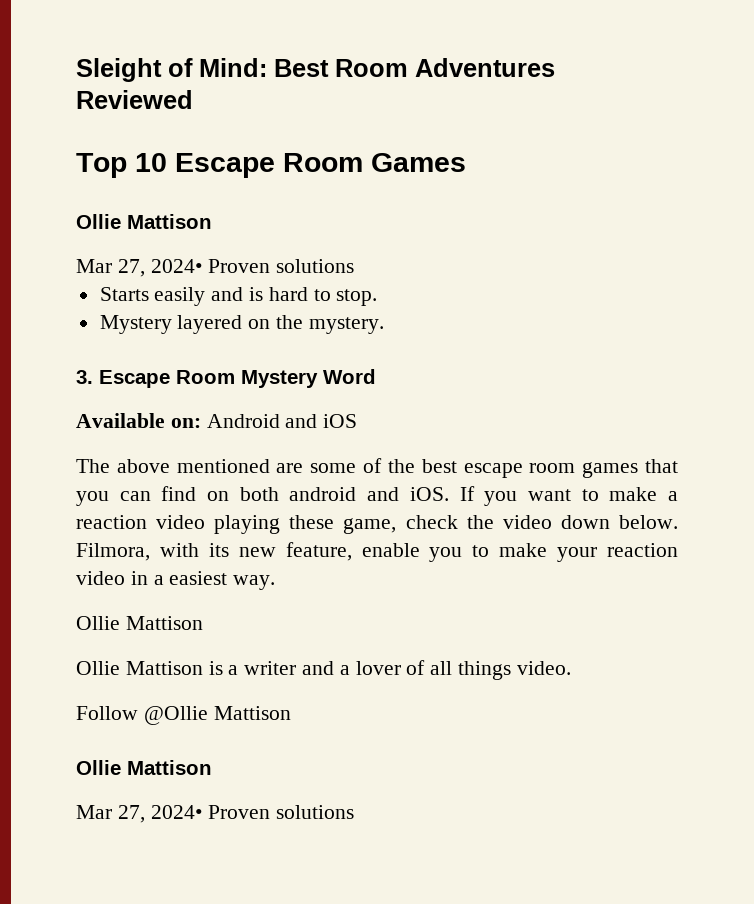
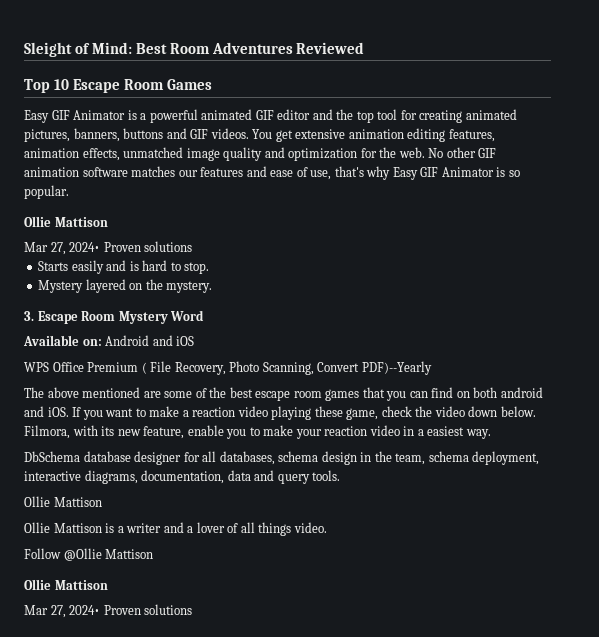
(466, 162) none -> [24,109,517,123] [24,128,495,142] [24,147,497,161] [24,166,520,180] [24,185,69,199] // Easy GIF Animator is a powerful animated GIF editor and the top tool for creating animated pictures, banners, buttons and GIF videos. You get extensive animation editing features, animation effects, unmatched image quality and optimization for the web. No other GIF animation software matches our features and ease of use, that's why Easy GIF Animator is so popular.
(358, 421) none -> [24,361,432,375] // WPS Office Premium ( File Recovery, Photo Scanning, Convert PDF)--Yearly
(276, 582) none -> [24,451,540,465] [24,470,341,484] // DbSchema database designer for all databases, schema design in the team, schema deployment, interactive diagrams, documentation, data and query tools.

